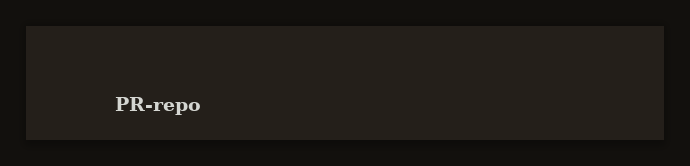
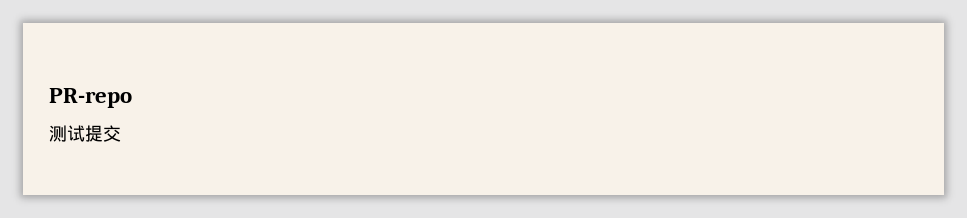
(201, 106) none -> [49,125,121,142] // 测试提交

